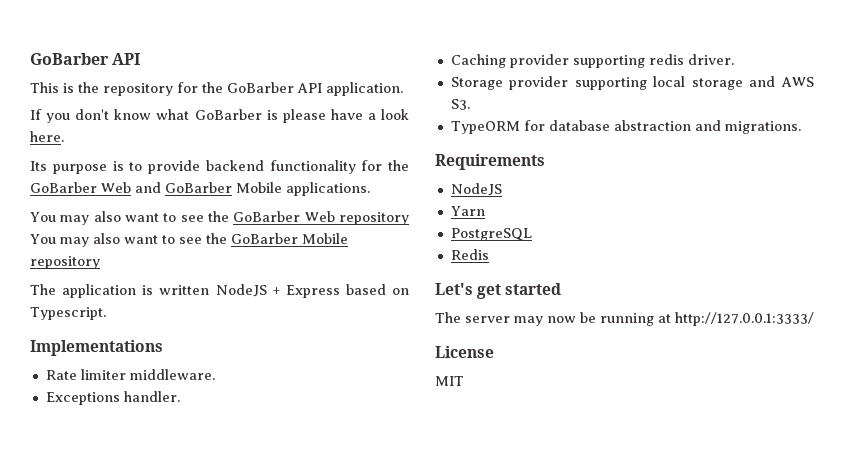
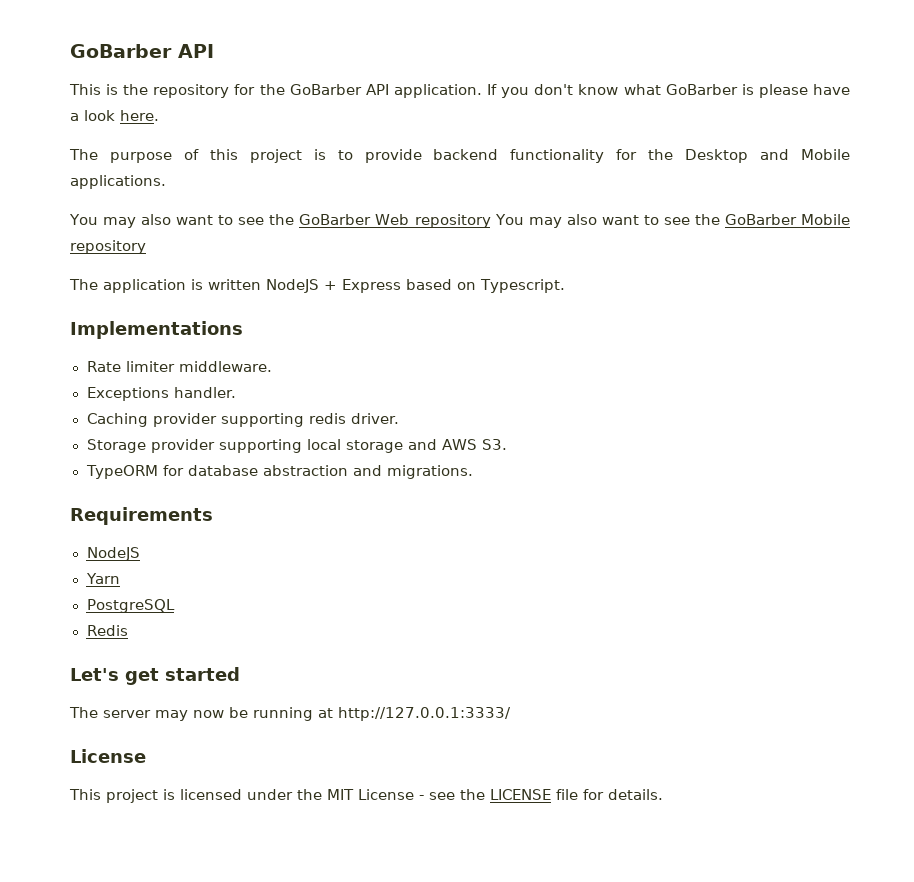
(403, 89) // -> (482, 91) none
[30,161,107,174] Its purpose -> [69,149,302,163] The purpose of this project
[30,182,232,193] GoBarber Web and GoBarber -> [685,149,790,163] Desktop and
[435,376,464,386] MIT -> [69,789,663,803] This project is licensed under the MIT License - see the LICENSE file for details.

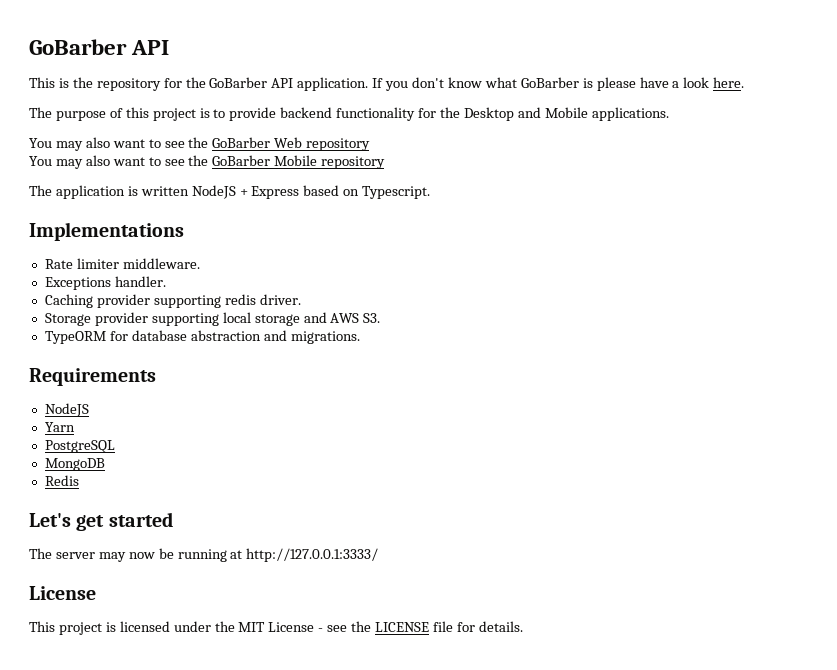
(491, 221) none -> (371, 144) //
(175, 606) none -> [44,458,105,471] // MongoDB

